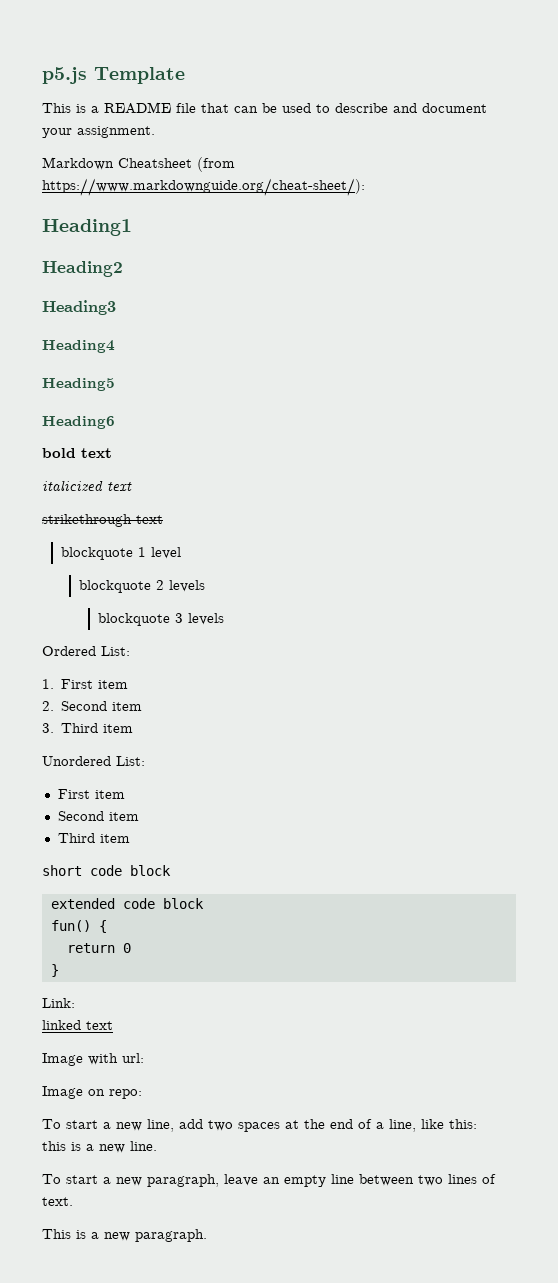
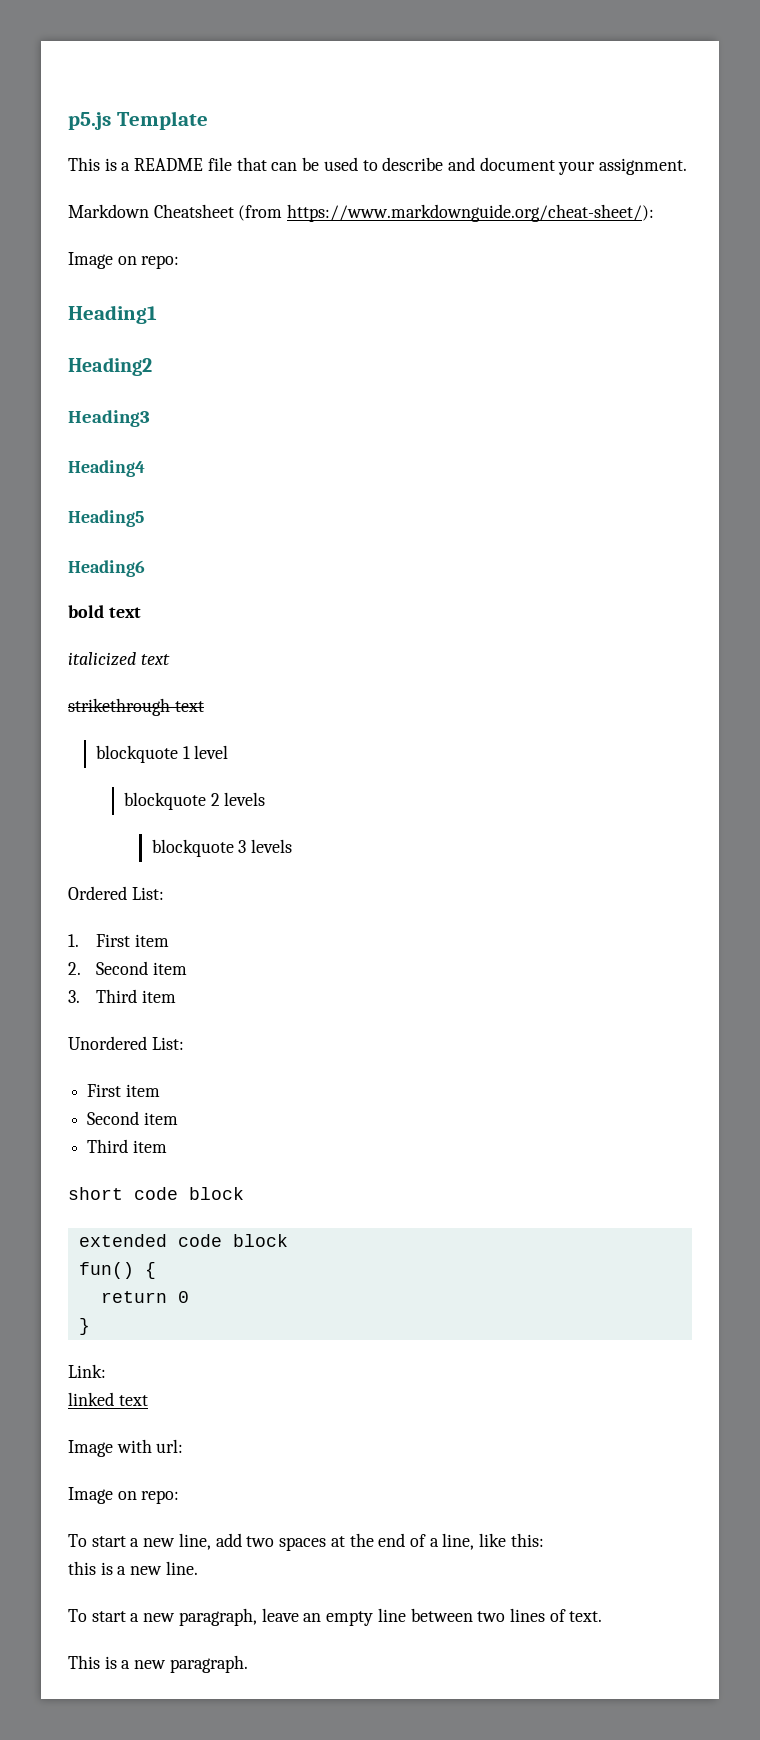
(365, 187) none -> [68,252,180,269] // Image on repo:

